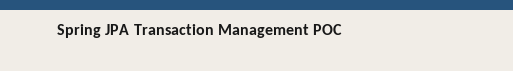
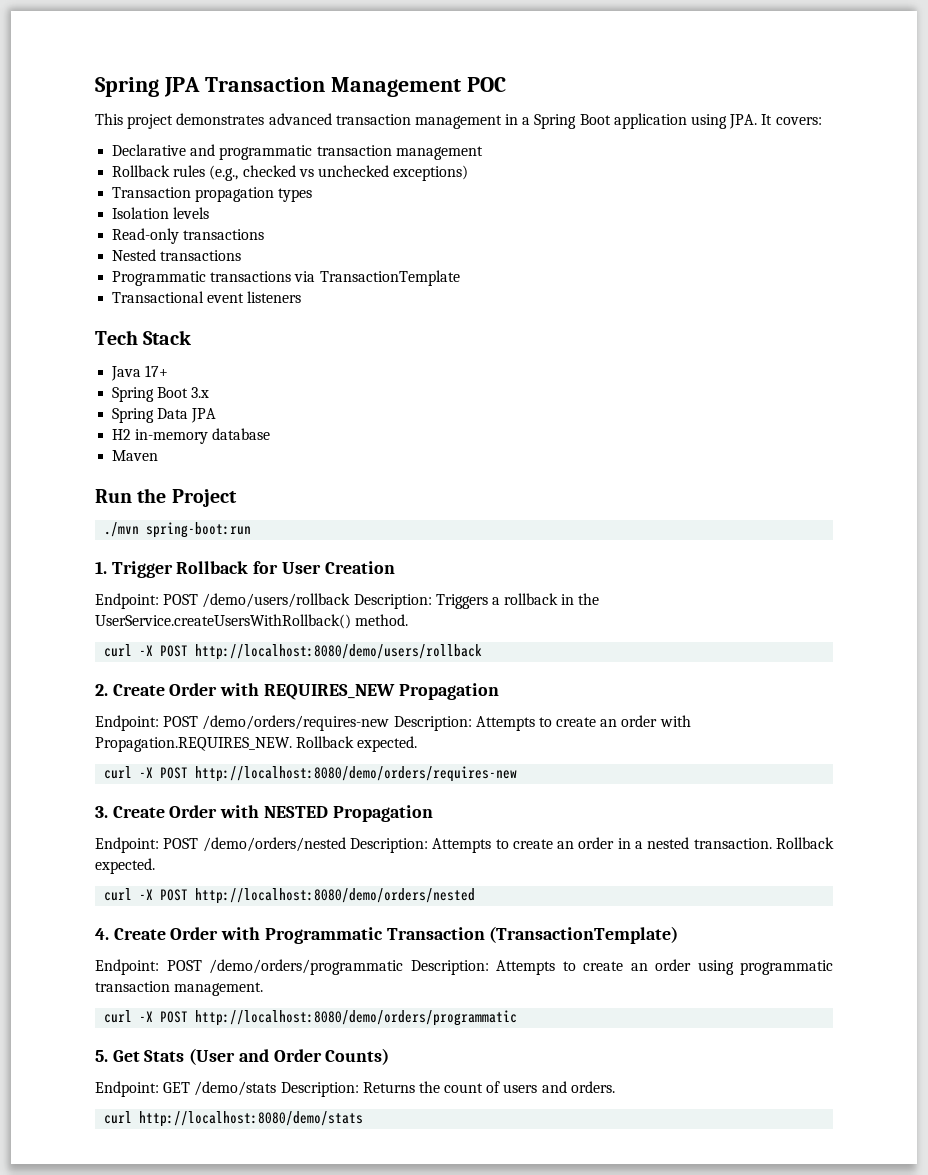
(343, 29) none -> [95,113,822,129] [112,144,483,160] [112,165,469,181] [112,187,313,202] [112,207,210,219] [112,228,265,244] [112,249,242,261] [112,270,460,286] [112,291,302,303] [95,330,192,345] [111,365,169,381] [112,387,210,402] [112,408,217,423] [112,428,271,444] [112,450,159,461] [95,488,237,507] [104,522,252,538] [95,561,395,578] [95,593,600,609] [95,614,409,629] [104,644,483,660] [95,683,499,700] [95,715,691,731] [95,736,418,752] [104,766,518,782] [95,805,433,822] [95,837,834,853] [95,858,155,874] [104,888,476,904] [95,926,679,944] [95,959,833,975] [95,981,264,996] [104,1010,518,1026] [95,1048,390,1065] [95,1081,615,1097] [104,1111,364,1127] // This project demonstrates advanced transaction management in a Spring Boot application using JPA. It covers: // Declarative and programmatic transaction management // Rollback rules (e.g., checked vs unchecked exceptions) // Transaction propagation types // Isolation levels // Read-only transactions // Nested transactions // Programmatic transactions via TransactionTemplate // Transactional event listeners // Tech Stack // Java 17+ // Spring Boot 3.x // Spring Data JPA // H2 in-memory database // Maven // Run the Project // ./mvn spring-boot:run // 1. Trigger Rollback for User Creation // Endpoint: POST /demo/users/rollback Description: Triggers a rollback in the UserService.createUsersWithRollback() method. // curl -X POST http://localhost:8080/demo/users/rollback // 2. Create Order with REQUIRES_NEW Propagation // Endpoint: POST /demo/orders/requires-new Description: Attempts to create an order with Propagation.REQUIRES_NEW. Rollback expected. // curl -X POST http://localhost:8080/demo/orders/requires-new // 3. Create Order with NESTED Propagation // Endpoint: POST /demo/orders/nested Description: Attempts to create an order in a nested transaction. Rollback expected. // curl -X POST http://localhost:8080/demo/orders/nested // 4. Create Order with Programmatic Transaction (TransactionTemplate) // Endpoint: POST /demo/orders/programmatic Description: Attempts to create an order using programmatic transaction management. // curl -X POST http://localhost:8080/demo/orders/programmatic // 5. Get Stats (User and Order Counts) // Endpoint: GET /demo/stats Description: Returns the count of users and orders. // curl http://localhost:8080/demo/stats

